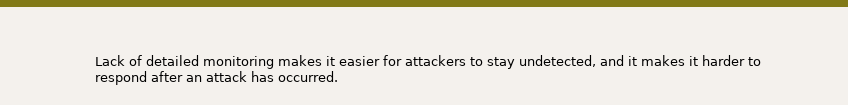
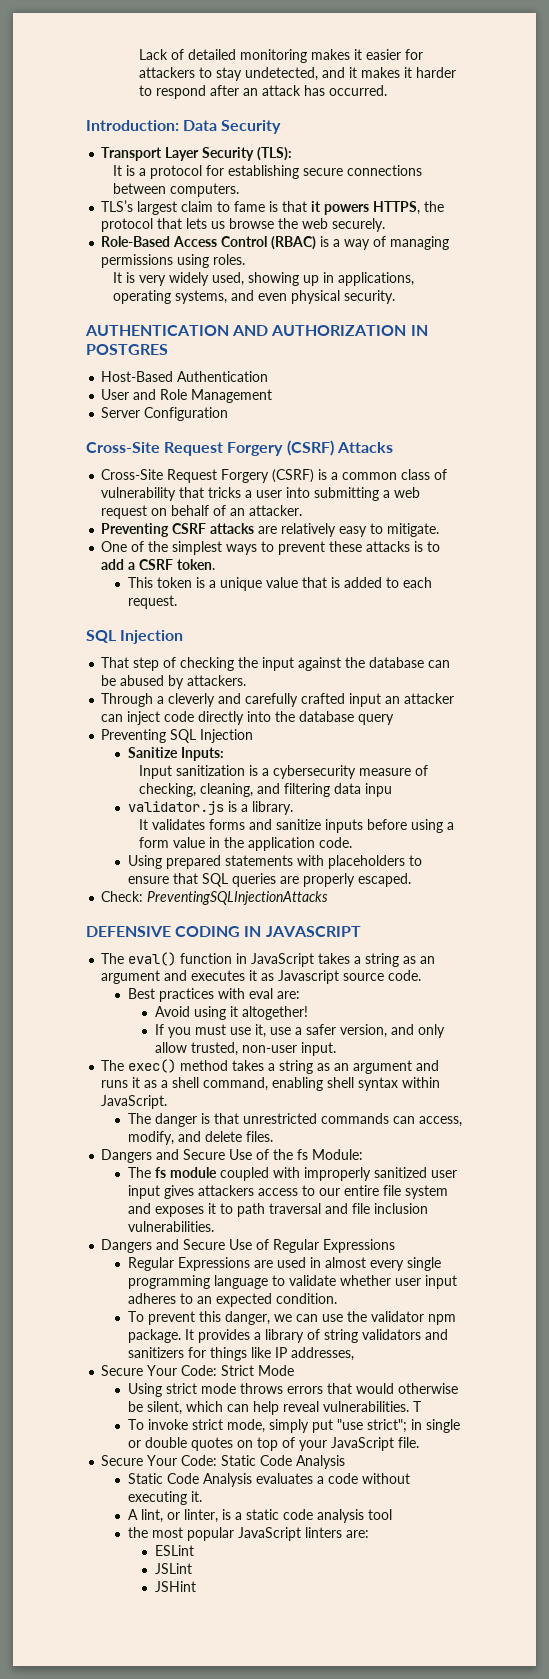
(338, 76) none -> [86,120,282,134] [101,147,293,161] [112,165,422,179] [112,183,239,197] [101,200,445,215] [101,218,386,232] [101,236,450,250] [101,254,246,268] [112,272,414,286] [112,290,395,304] [85,325,428,336] [86,344,168,355] [101,371,269,382] [101,389,273,403] [101,407,229,421] [86,440,393,456] [101,469,448,483] [101,487,421,501] [101,505,303,519] [101,523,440,537] [101,541,441,555] [101,559,216,570] [127,577,432,591] [127,595,177,609] [86,630,184,644] [101,657,451,671] [101,675,247,689] [101,693,455,707] [101,711,395,725] [101,729,254,743] [127,747,224,761] [139,765,429,779] [139,783,393,797] [127,801,293,815] [139,819,455,833] [139,837,353,851] [127,855,422,869] [127,873,411,887] [101,891,329,905] [86,926,361,937] [101,952,436,967] [101,970,422,984] [127,988,300,1002] [154,1006,308,1020] [154,1024,445,1038] [154,1042,336,1056] [101,1059,440,1074] [101,1077,441,1091] [101,1095,168,1109] [127,1113,462,1127] [127,1131,273,1145] [101,1149,364,1163] [127,1167,457,1181] [127,1185,448,1199] [127,1203,428,1217] [127,1221,214,1232] [101,1239,396,1253] [127,1257,441,1271] [127,1275,457,1289] [127,1293,337,1307] [127,1311,456,1325] [127,1329,448,1343] [127,1347,354,1361] [101,1365,295,1376] [127,1383,458,1397] [127,1401,422,1415] [127,1419,460,1433] [127,1437,419,1451] [101,1455,346,1469] [127,1473,410,1487] [127,1491,202,1505] [127,1509,392,1523] [127,1527,369,1541] [154,1545,194,1556] [154,1563,192,1574] [154,1581,196,1592] // Introduction: Data Security // Transport Layer Security (TLS): // It is a protocol for establishing secure connections between computers. // TLS’s largest claim to fame is that it powers HTTPS, the protocol that lets us browse the web securely. // Role-Based Access Control (RBAC) is a way of managing permissions using roles. // It is very widely used, showing up in applications, operating systems, and even physical security. // AUTHENTICATION AND AUTHORIZATION IN POSTGRES // Host-Based Authentication // User and Role Management // Server Configuration // Cross-Site Request Forgery (CSRF) Attacks // Cross-Site Request Forgery (CSRF) is a common class of vulnerability that tricks a user into submitting a web request on behalf of an attacker. // Preventing CSRF attacks are relatively easy to mitigate. // One of the simplest ways to prevent these attacks is to add a CSRF token. // This token is a unique value that is added to each request. // SQL Injection // That step of checking the input against the database can be abused by attackers. // Through a cleverly and carefully crafted input an attacker can inject code directly into the database query // Preventing SQL Injection // Sanitize Inputs: // Input sanitization is a cybersecurity measure of checking, cleaning, and filtering data inpu // validator.js is a library. // It validates forms and sanitize inputs before using a form value in the application code. // Using prepared statements with placeholders to ensure that SQL queries are properly escaped. // Check: PreventingSQLInjectionAttacks // DEFENSIVE CODING IN JAVASCRIPT // The eval() function in JavaScript takes a string as an argument and executes it as Javascript source code. // Best practices with eval are: // Avoid using it altogether! // If you must use it, use a safer version, and only allow trusted, non-user input. // The exec() method takes a string as an argument and runs it as a shell command, enabling shell syntax within JavaScript. // The danger is that unrestricted commands can access, modify, and delete files. // Dangers and Secure Use of the fs Module: // The fs module coupled with improperly sanitized user input gives attackers access to our entire file system and exposes it to path traversal and file inclusion vulnerabilities. // Dangers and Secure Use of Regular Expressions // Regular Expressions are used in almost every single programming language to validate whether user input adheres to an expected condition. // To prevent this danger, we can use the validator npm package. It provides a library of string validators and sanitizers for things like IP addresses, // Secure Your Code: Strict Mode // Using strict mode throws errors that would otherwise be silent, which can help reveal vulnerabilities. T // To invoke strict mode, simply put "use strict"; in single or double quotes on top of your JavaScript file. // Secure Your Code: Static Code Analysis // Static Code Analysis evaluates a code without executing it. // A lint, or linter, is a static code analysis tool // the most popular JavaScript linters are: // ESLint // JSLint // JSHint

